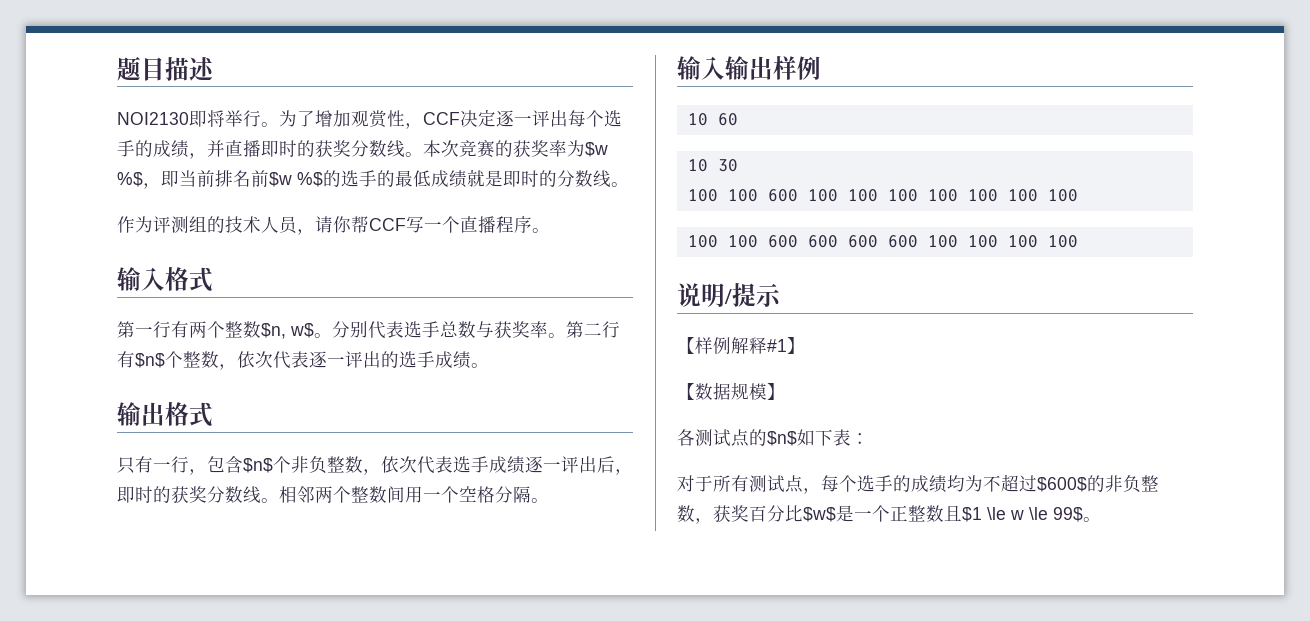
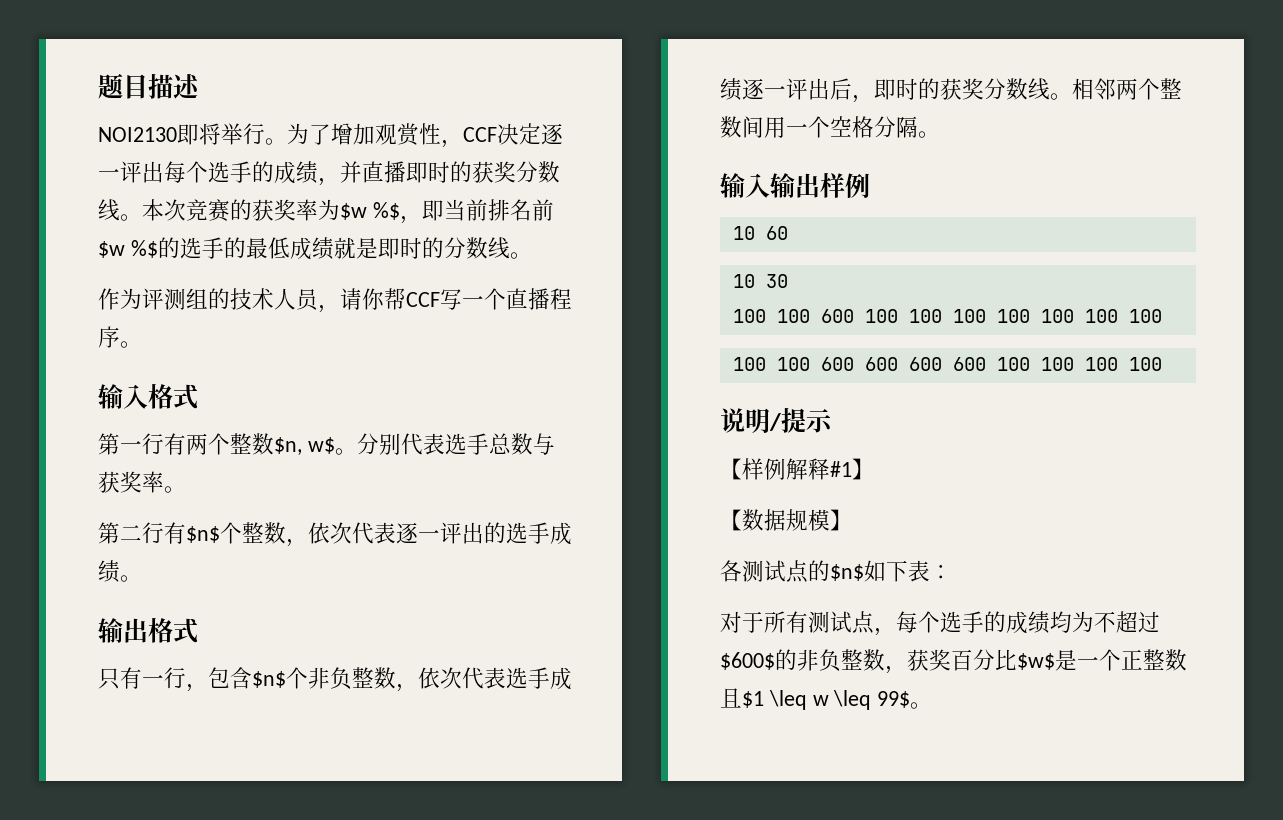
(566, 335) none -> (186, 489) //
[987,507,1048,520] \le w \le -> [768,690,872,710] \leq w \leq

